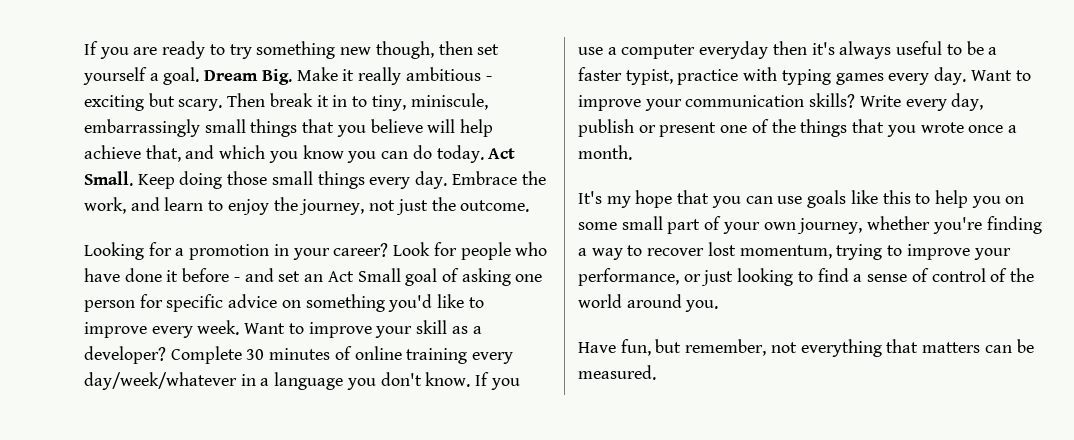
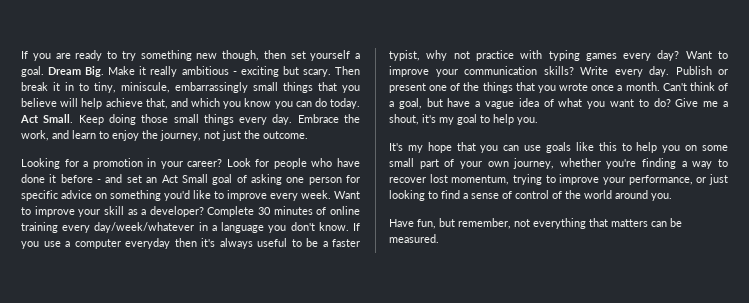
(673, 77) none -> [426,50,470,61] why not
[934,67,967,85] day. -> [657,50,680,61] day?
[951,93,984,111] [578,119,634,137] day, publish -> [649,66,712,77] day. Publish
(632, 152) none -> [662,82,728,91] [389,98,729,109] [389,114,538,125] Can't think of a goal, but have a vague idea of what you want to do? Give me a shout, it's my goal to help you.

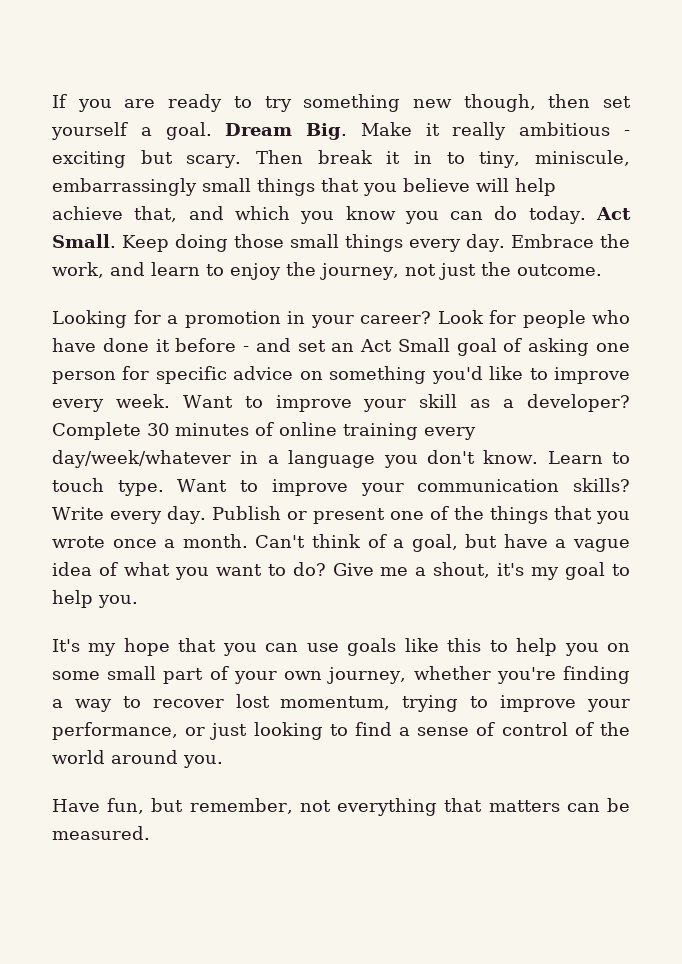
[353,223,361,231] [21,238,360,249] [389,50,680,61] If you use a computer everyday then it's always useful to be a faster typist, why not practice with typing games every day? -> [547,451,630,464] [52,478,164,496] Learn to touch type.

